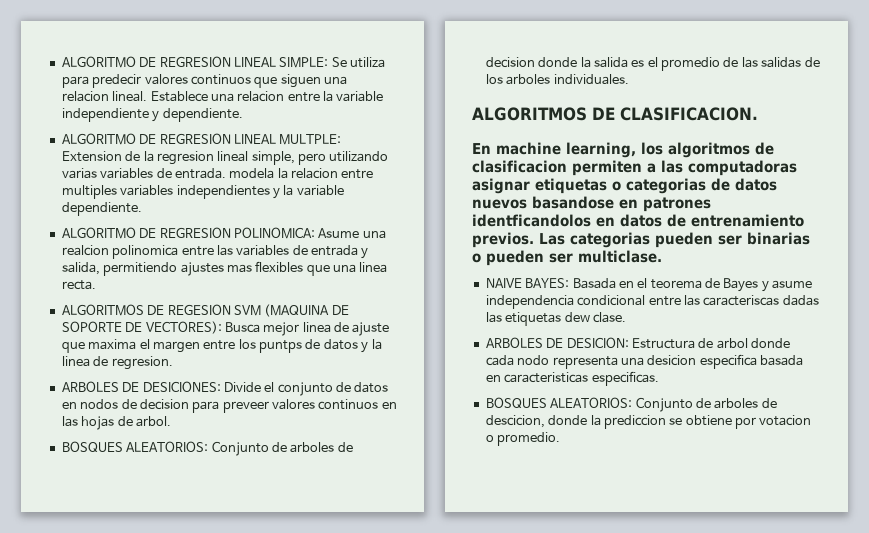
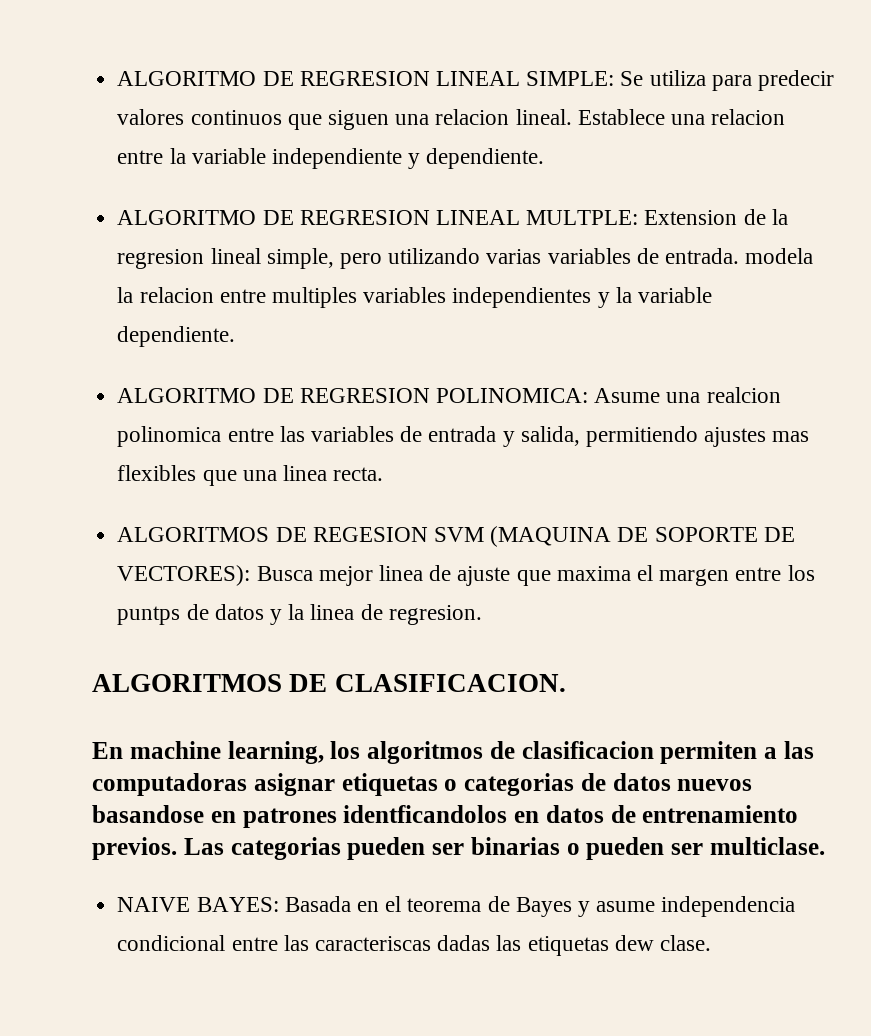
[61,381,389,396] [61,399,397,413] [61,416,171,430] [61,441,353,456] [485,57,820,71] [485,74,629,85] // ARBOLES DE DESICIONES: Divide el conjunto de datos en nodos de decision para preveer valores continuos en las hojas de arbol. // BOSQUES ALEATORIOS: Conjunto de arboles de decision donde la salida es el promedio de las salidas de los arboles individuales. -> (482, 615) none
[485,337,790,349] [485,354,803,369] [485,371,659,386] [485,397,777,412] [485,415,812,429] [485,432,561,446] // ARBOLES DE DESICION: Estructura de arbol donde cada nodo representa una desicion especifica basada en caracteristicas especificas. // BOSQUES ALEATORIOS: Conjunto de arboles de descicion, donde la prediccion se obtiene por votacion o promedio. -> (711, 943) none

